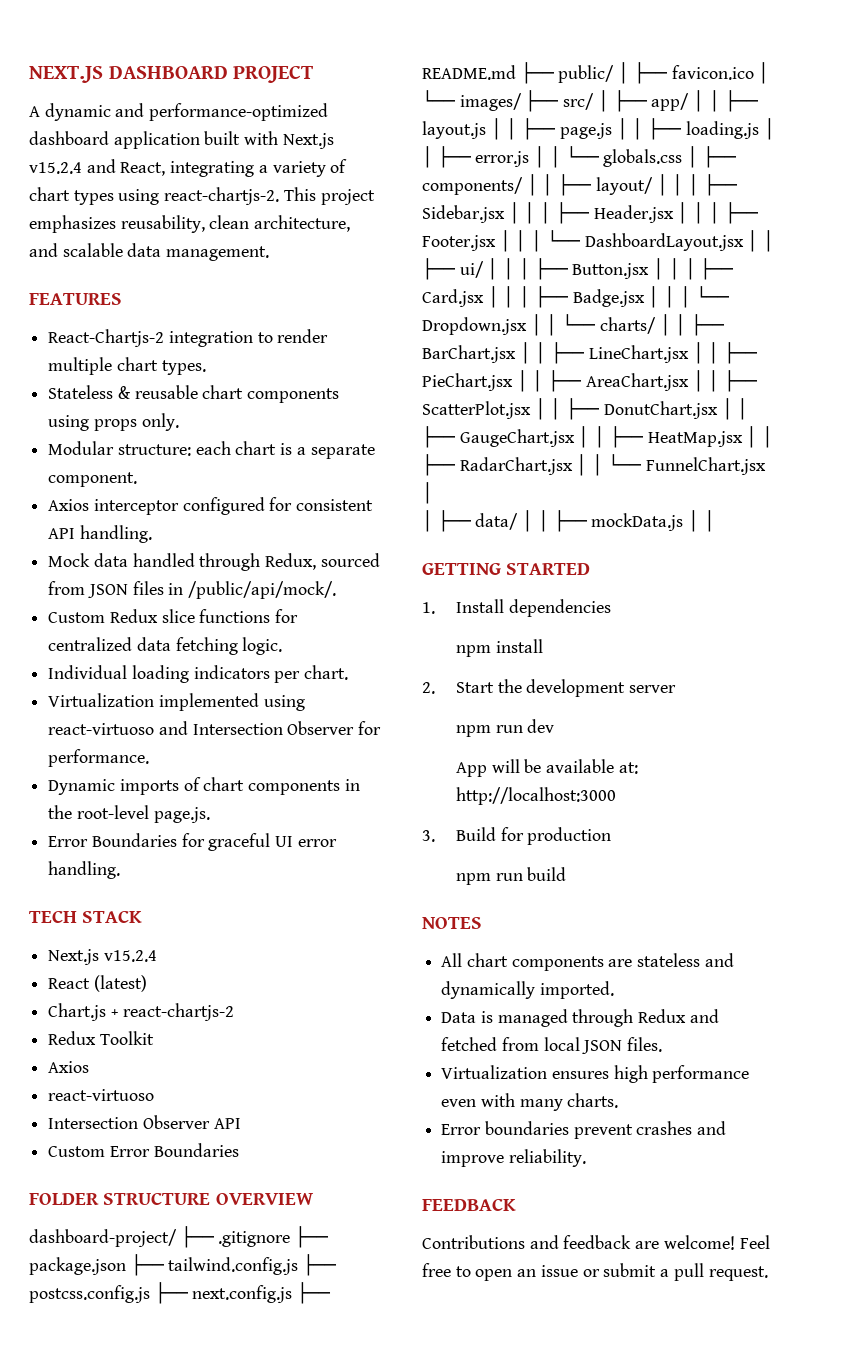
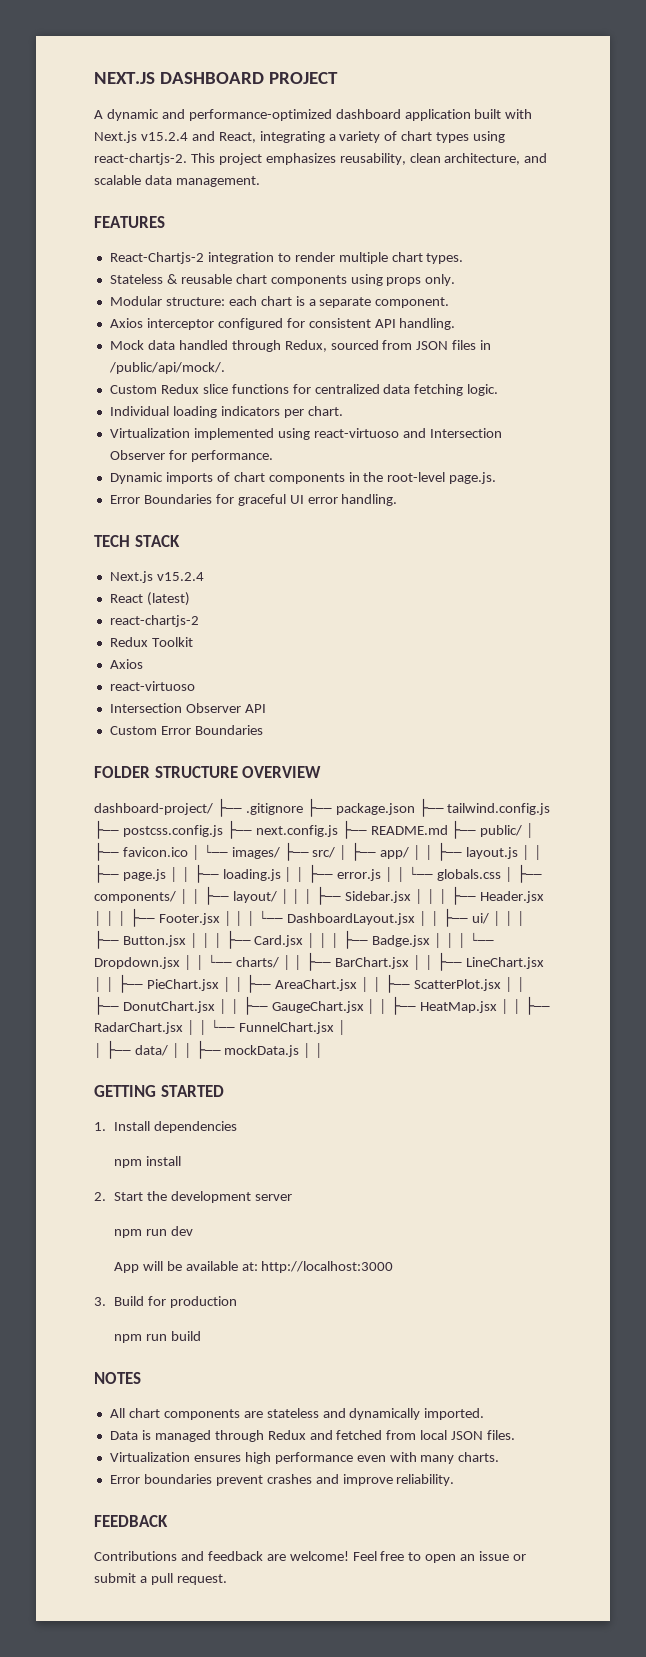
[48,1003,118,1021] Chart.js + -> (190, 599) none

